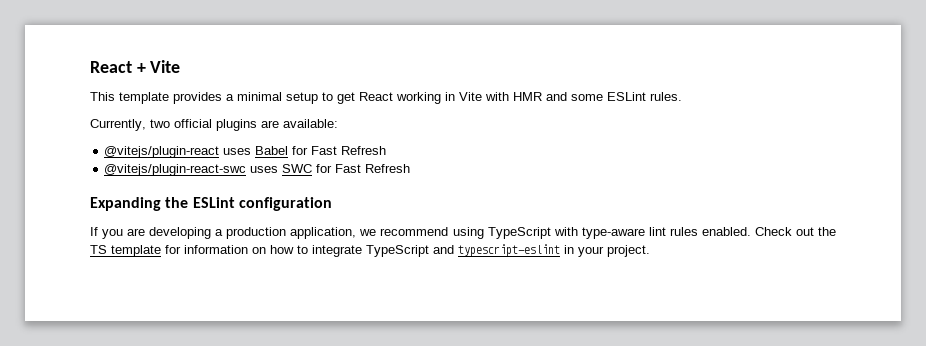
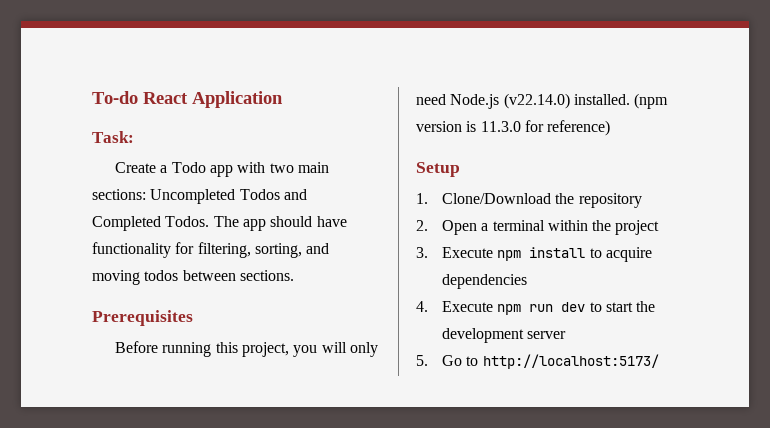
[90,60,181,73] [90,92,682,104] [90,119,338,131] [104,146,387,158] [104,164,411,176] [90,197,332,211] [90,227,836,239] [90,244,650,257] React + Vite // This template provides a minimal setup to get React working in Vite with HMR and some ESLint rules. // Currently, two official plugins are available: // @vitejs/plugin-react uses Babel for Fast Refresh // @vitejs/plugin-react-swc uses SWC for Fast Refresh // Expanding the ESLint configuration // If you are developing a production application, we recommend using TypeScript with type-aware lint rules enabled. Check out the TS template for information on how to integrate TypeScript and typescript-eslint in your project. -> [92,91,283,108] [92,131,134,143] [115,162,329,177] [92,189,307,204] [92,216,347,231] [92,242,330,258] [92,270,294,285] [92,310,193,326] [115,341,378,357] [416,93,669,109] [416,120,611,136] [416,162,460,177] [416,193,642,208] [416,220,660,235] [416,247,652,262] [441,274,527,289] [416,301,656,315] [441,328,567,343] [416,354,659,369] To-do React Application // Task: // Create a Todo app with two main sections: Uncompleted Todos and Completed Todos. The app should have functionality for filtering, sorting, and moving todos between sections. // Prerequisites // Before running this project, you will only need Node.js (v22.14.0) installed. (npm version is 11.3.0 for reference) // Setup // 1. Clone/Download the repository // 2. Open a terminal within the project // 3. Execute npm install to acquire dependencies // 4. Execute npm run dev to start the development server // 5. Go to http://localhost:5173/

